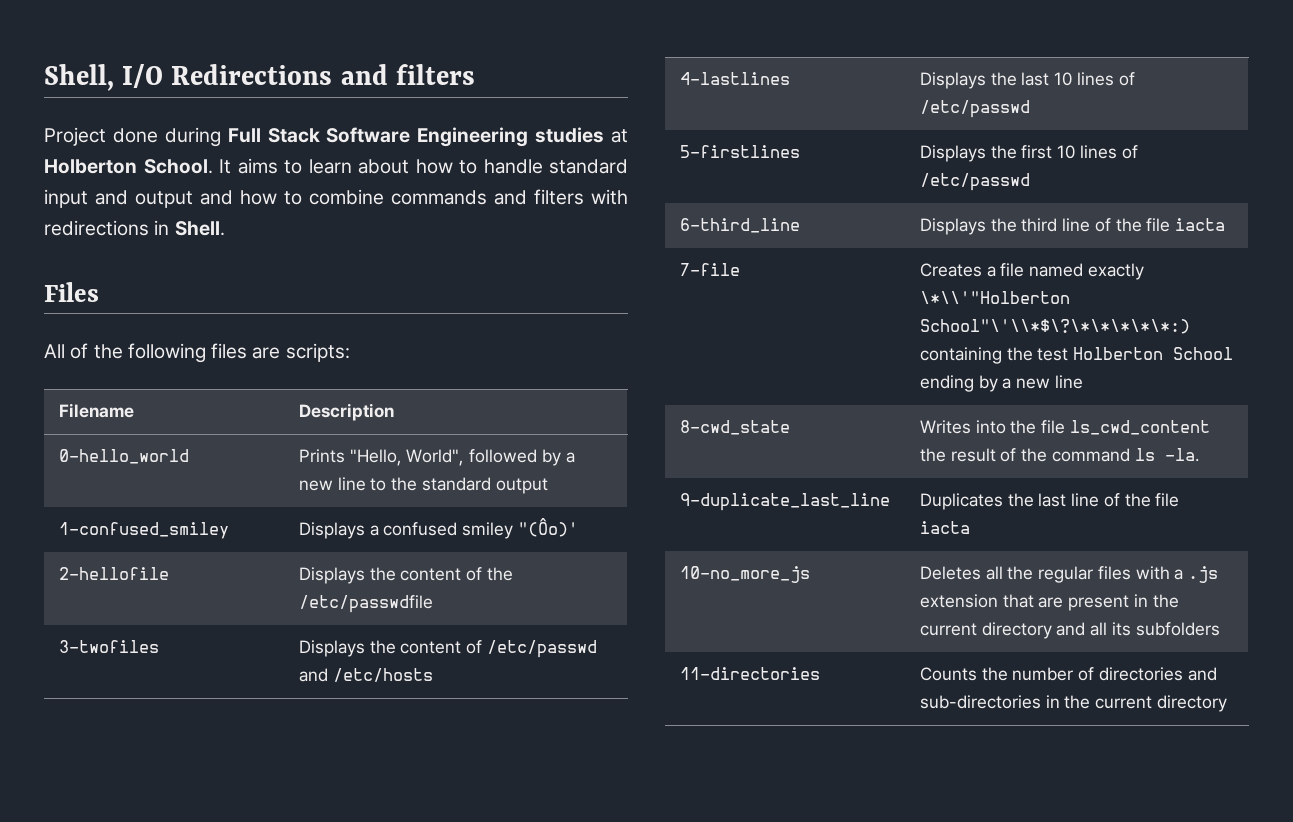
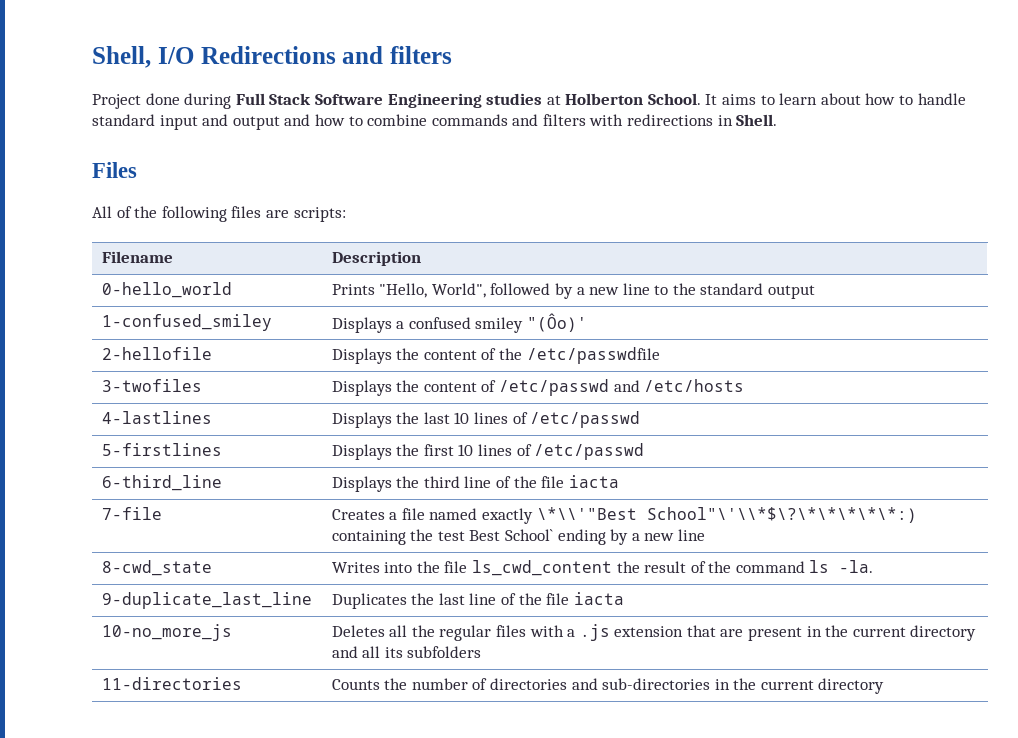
[919,291,1070,304] \*\\'"Holberton -> [536,507,637,520] \*\\'"Best
[1073,347,1234,360] Holberton School -> [469,529,553,541] Best School`

